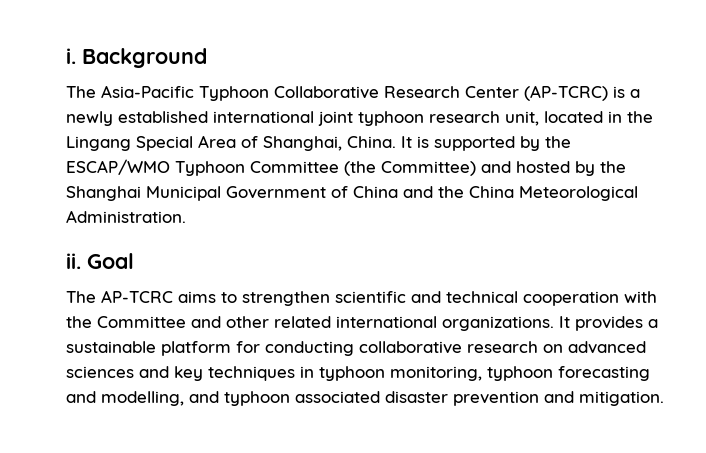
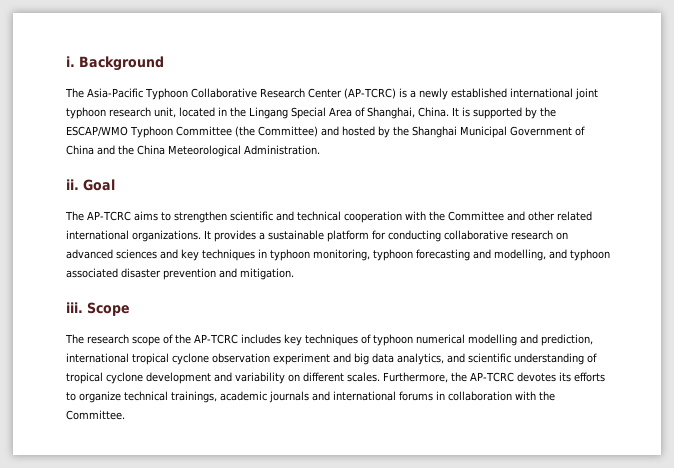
(664, 398) none -> [66,302,130,316] [65,334,593,346] [66,353,597,365] [66,372,605,384] [66,391,555,403] [66,410,125,420] // iii. Scope // The research scope of the AP-TCRC includes key techniques of typhoon numerical modelling and prediction, international tropical cyclone observation experiment and big data analytics, and scientific understanding of tropical cyclone development and variability on different scales. Furthermore, the AP-TCRC devotes its efforts to organize technical trainings, academic journals and international forums in collaboration with the Committee.

